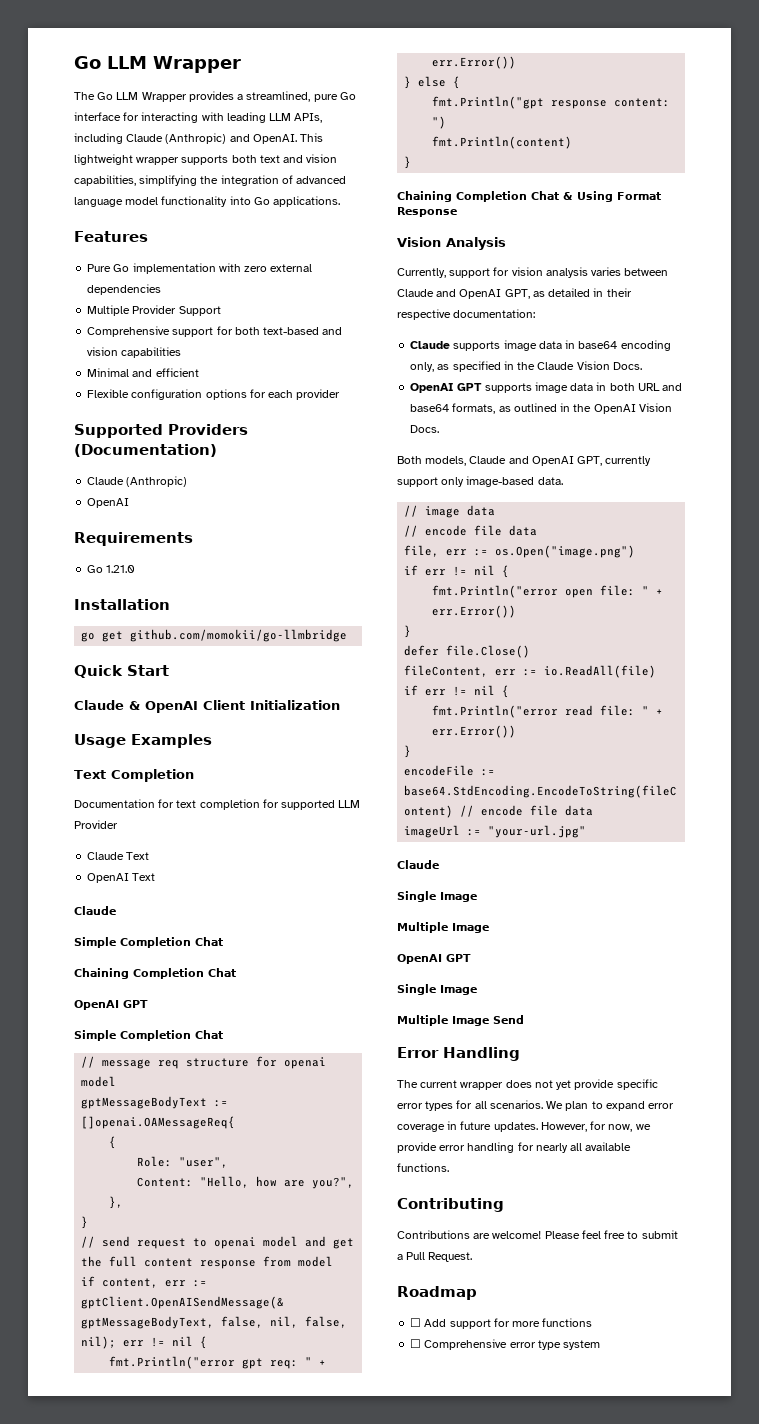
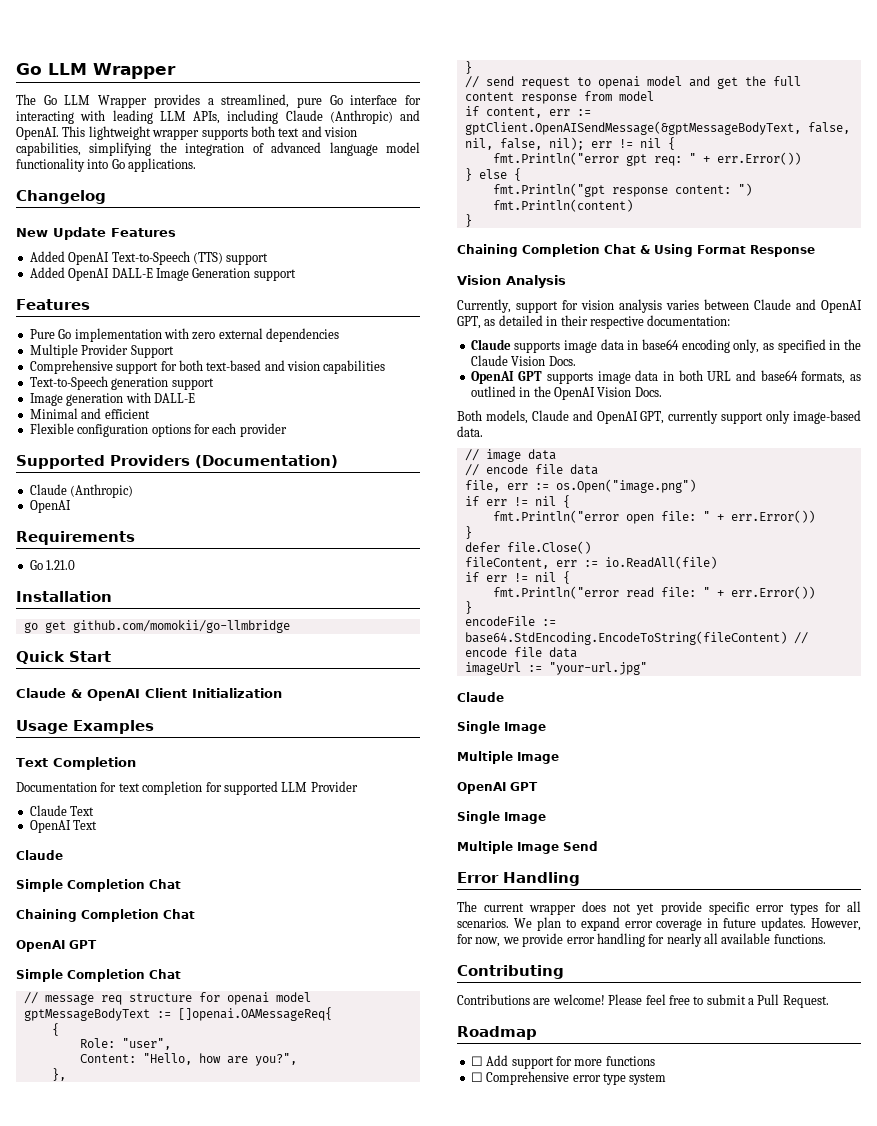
(341, 201) none -> [16,190,106,204] [16,227,176,240] [29,251,269,265] [29,267,296,281] // Changelog // New Update Features // Added OpenAI Text-to-Speech (TTS) support // Added OpenAI DALL-E Image Generation support
(182, 352) none -> [29,376,214,390] [29,392,195,406] // Text-to-Speech generation support // Image generation with DALL-E

